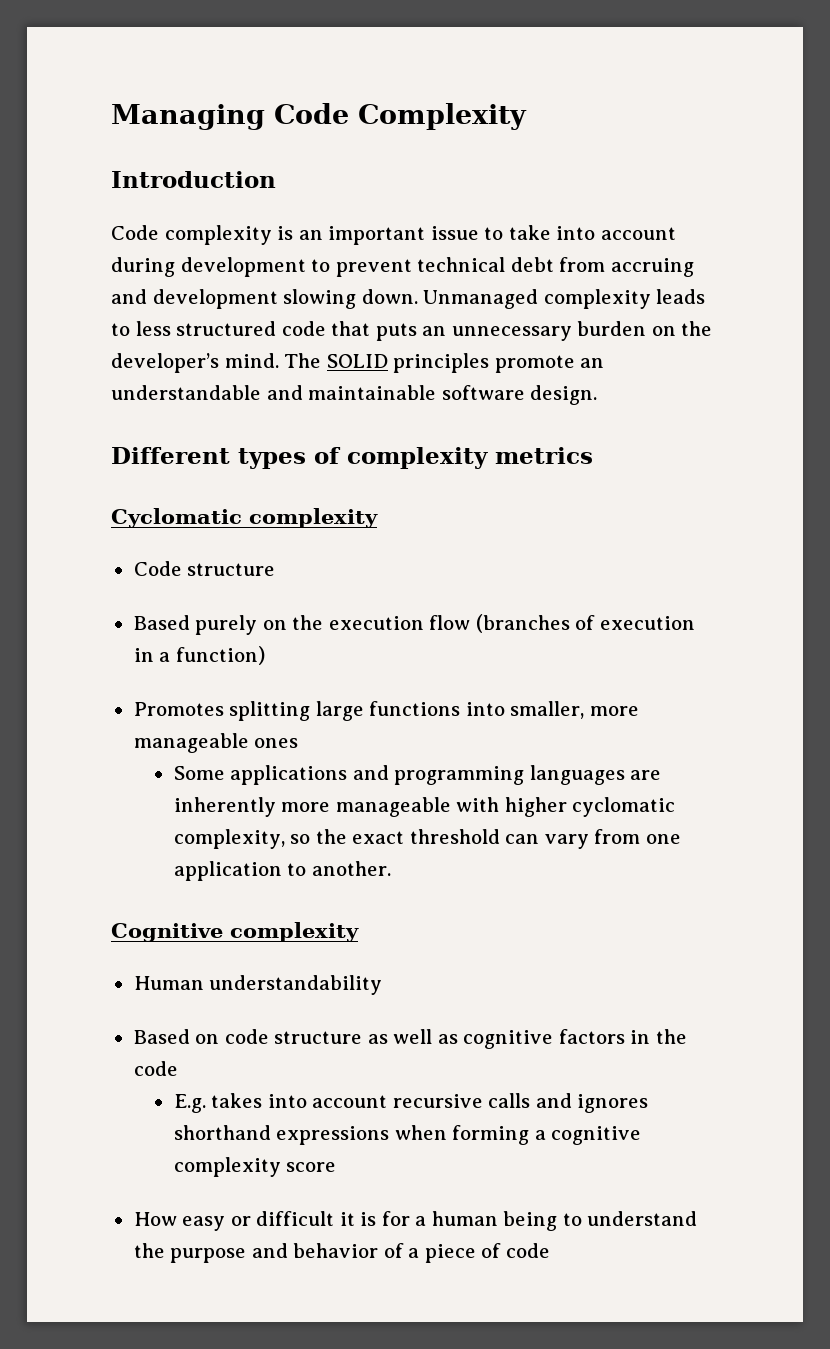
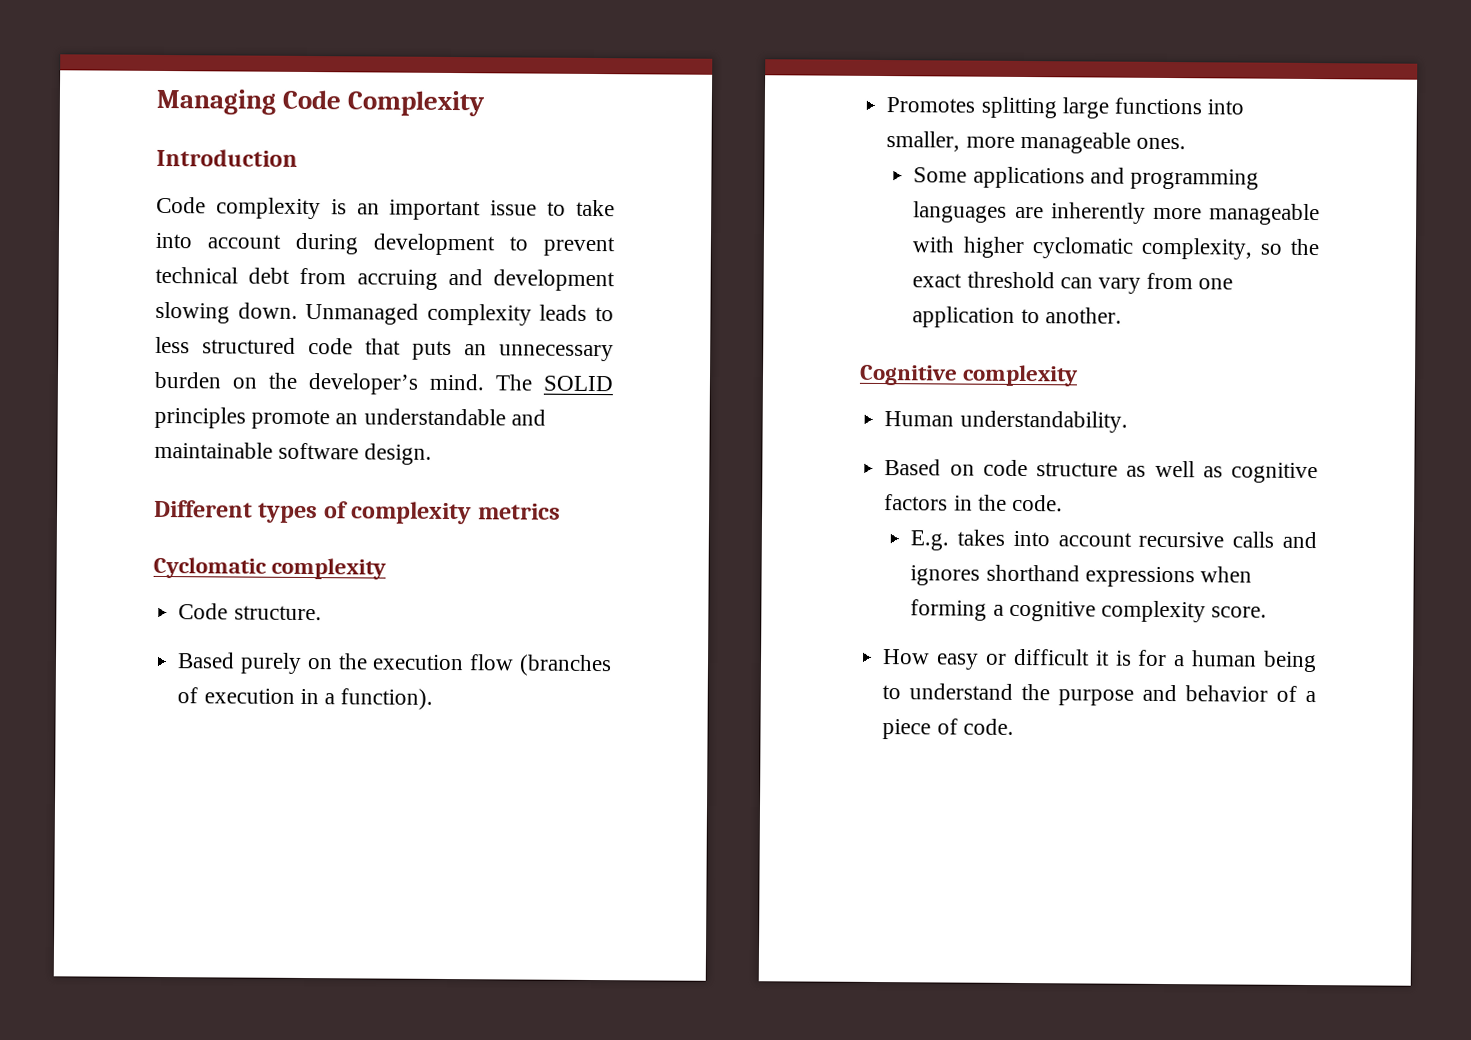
[187,563,276,576] structure -> [233,605,322,621] structure.
[175,646,265,665] function) -> [340,688,434,710] function).
[254,738,299,748] ones -> [1135,137,1186,150] ones.
[209,975,383,995] understandability -> [959,410,1128,433] understandability.
[133,1061,178,1076] code -> [1011,494,1063,512] code.
[286,1162,337,1172] score -> [1211,606,1268,618] score.
[505,1243,550,1258] code -> [962,718,1014,735] code.

